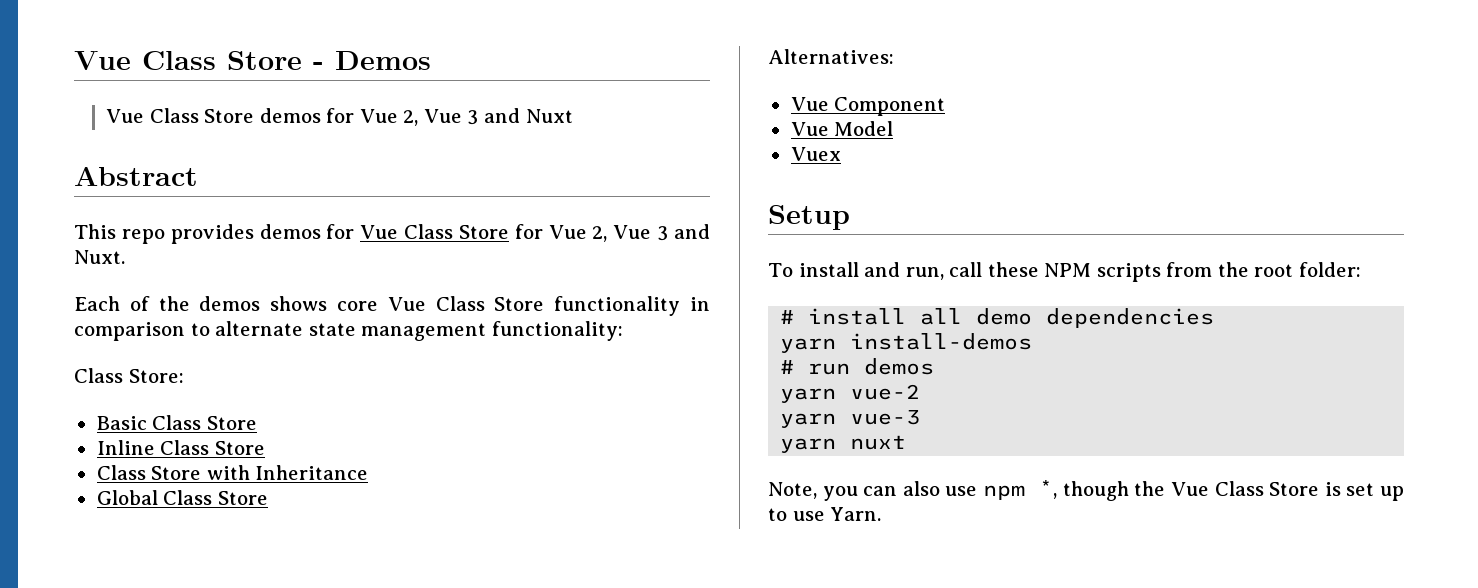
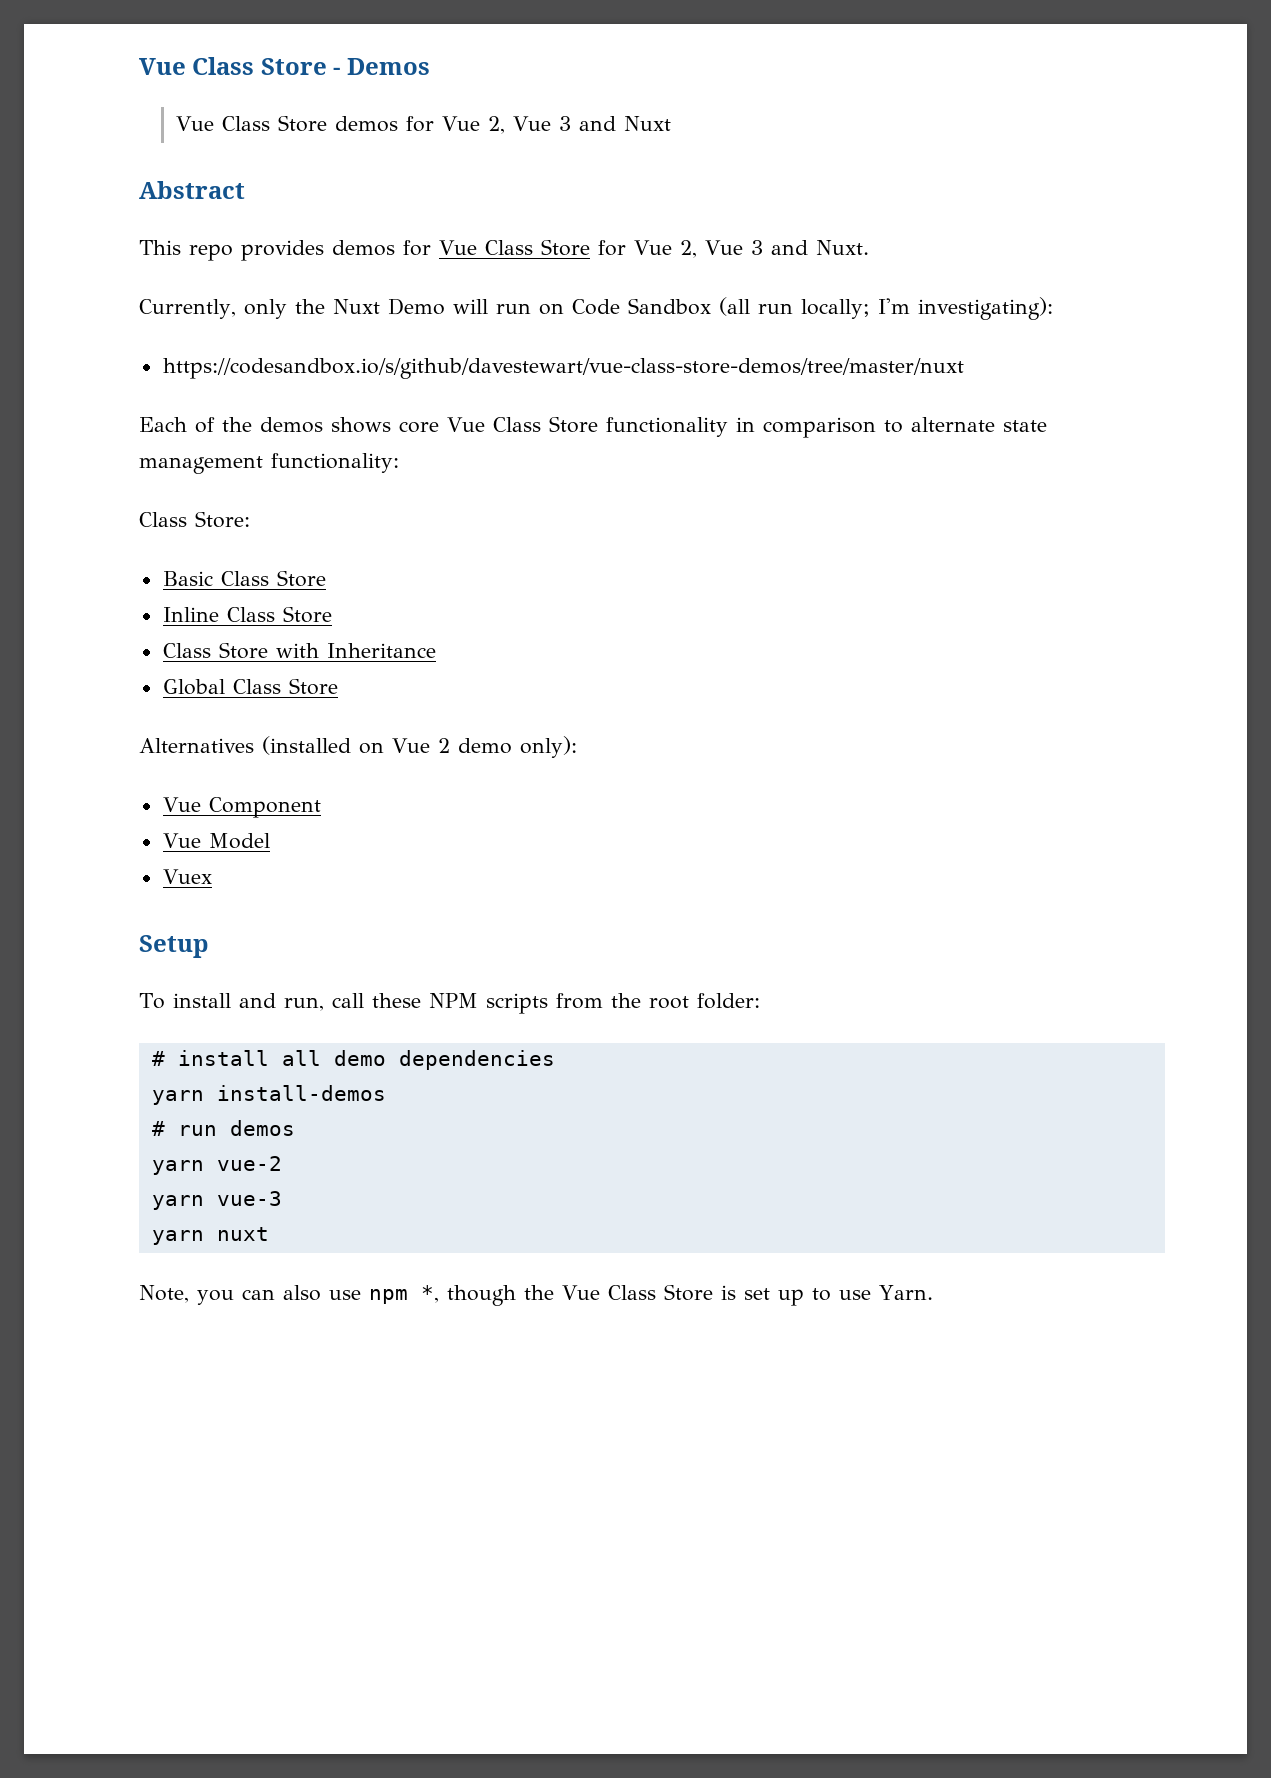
(125, 257) none -> [139,297,1053,320] [162,358,964,379] // Currently, only the Nuxt Demo will run on Code Sandbox (all run locally; I'm investigating): // https://codesandbox.io/s/github/davestewart/vue-class-store-demos/tree/master/nuxt
[768,49,894,64] Alternatives: -> [139,736,577,758] Alternatives (installed on Vue 2 demo only):

